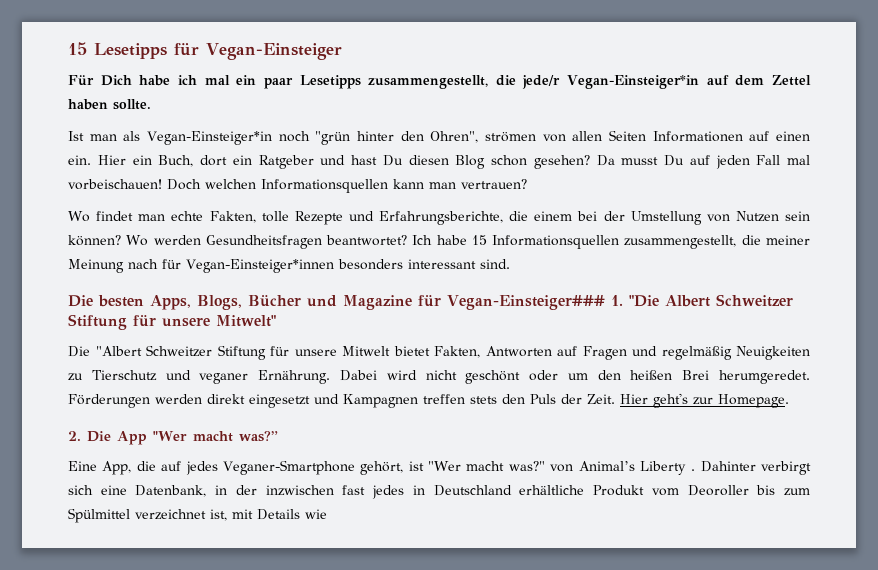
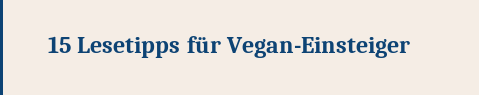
[68,75,811,89] [68,99,151,110] [68,130,810,145] [68,155,810,169] [68,179,527,193] [68,211,810,225] [68,235,810,249] [68,259,510,273] [68,294,793,310] [68,314,276,330] [68,345,810,360] [68,370,811,384] [68,393,789,408] [68,431,278,445] [68,460,811,475] [68,485,811,499] [68,508,327,523] // Für Dich habe ich mal ein paar Lesetipps zusammengestellt, die jede/r Vegan-Einsteiger*in auf dem Zettel haben sollte. // Ist man als Vegan-Einsteiger*in noch "grün hinter den Ohren", strömen von allen Seiten Informationen auf einen ein. Hier ein Buch, dort ein Ratgeber und hast Du diesen Blog schon gesehen? Da musst Du auf jeden Fall mal vorbeischauen! Doch welchen Informationsquellen kann man vertrauen? // Wo findet man echte Fakten, tolle Rezepte und Erfahrungsberichte, die einem bei der Umstellung von Nutzen sein können? Wo werden Gesundheitsfragen beantwortet? Ich habe 15 Informationsquellen zusammengestellt, die meiner Meinung nach für Vegan-Einsteiger*innen besonders interessant sind. // Die besten Apps, Blogs, Bücher und Magazine für Vegan-Einsteiger### 1. "Die Albert Schweitzer Stiftung für unsere Mitwelt" // Die "Albert Schweitzer Stiftung für unsere Mitwelt bietet Fakten, Antworten auf Fragen und regelmäßig Neuigkeiten zu Tierschutz und veganer Ernährung. Dabei wird nicht geschönt oder um den heißen Brei herumgeredet. Förderungen werden direkt eingesetzt und Kampagnen treffen stets den Puls der Zeit. Hier geht's zur Homepage. // 2. Die App "Wer macht was?” // Eine App, die auf jedes Veganer-Smartphone gehört, ist "Wer macht was?" von Animal’s Liberty . Dahinter verbirgt sich eine Datenbank, in der inzwischen fast jedes in Deutschland erhältliche Produkt vom Deoroller bis zum Spülmittel verzeichnet ist, mit Details wie -> (411, 47) none

